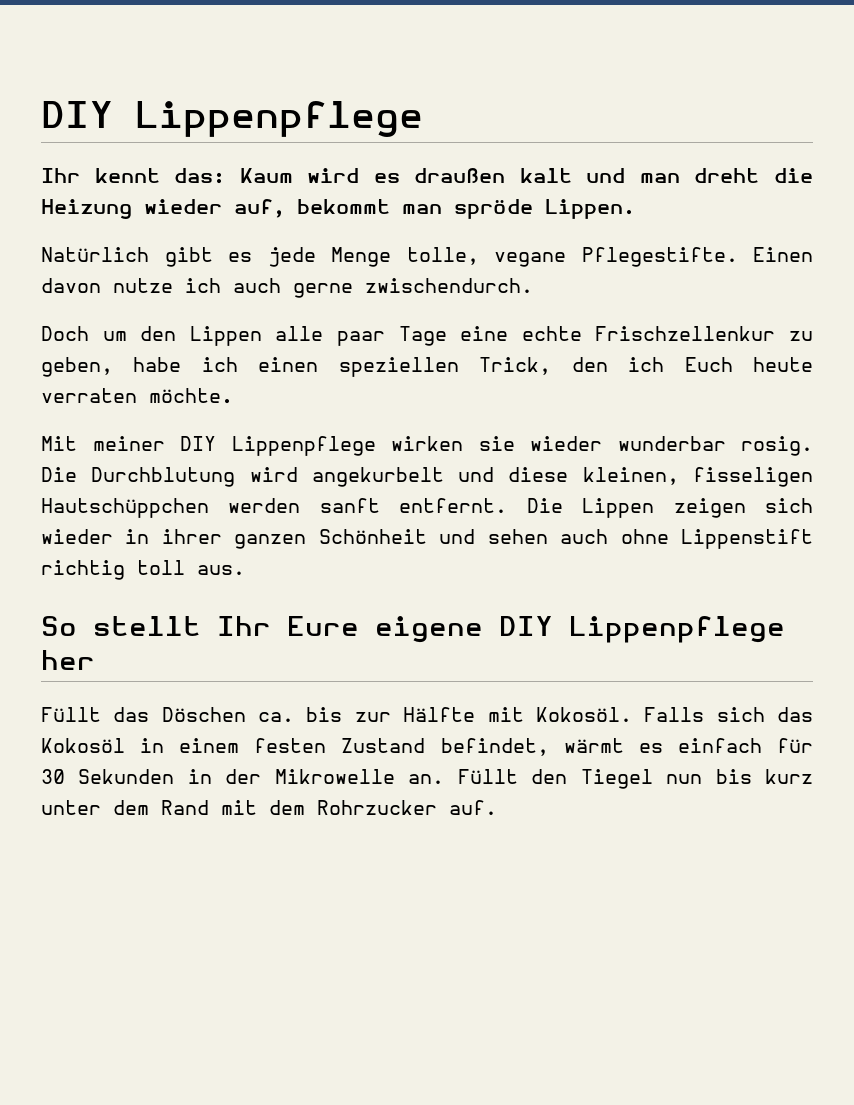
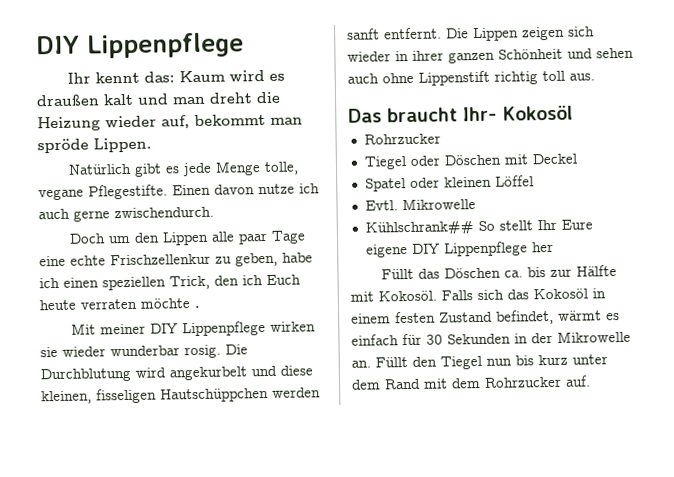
[149,388,233,404] möchte. -> [140,298,200,309] möchte .
(245, 570) none -> [348,105,573,123] [363,133,441,145] [363,153,577,170] [364,175,534,192] [364,198,476,211] [364,220,474,236] Das braucht Ihr- Kokosöl // Rohrzucker // Tiegel oder Döschen mit Deckel // Spatel oder kleinen Löffel // Evtl. Mikrowelle // Kühlschrank##

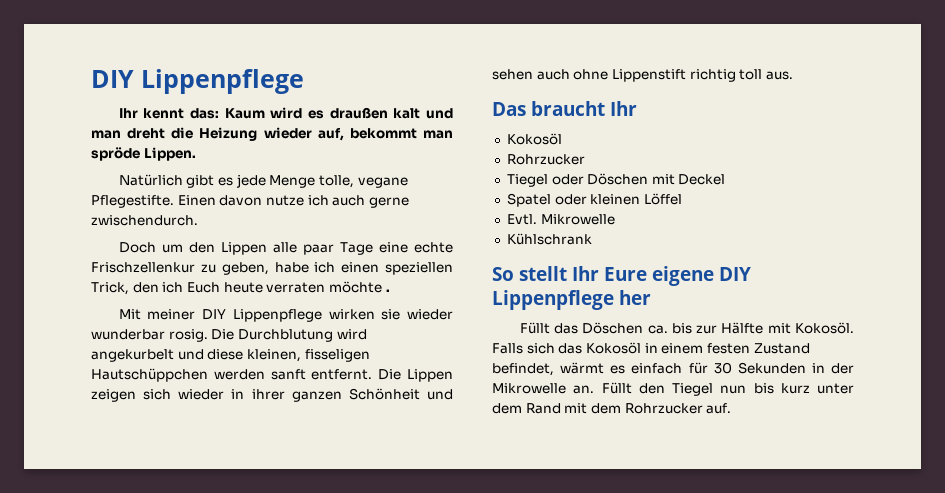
[463,106,497,122] Ihr- -> [610,101,637,116] Ihr //
[364,220,474,236] Kühlschrank## -> [506,233,592,245] Kühlschrank //

